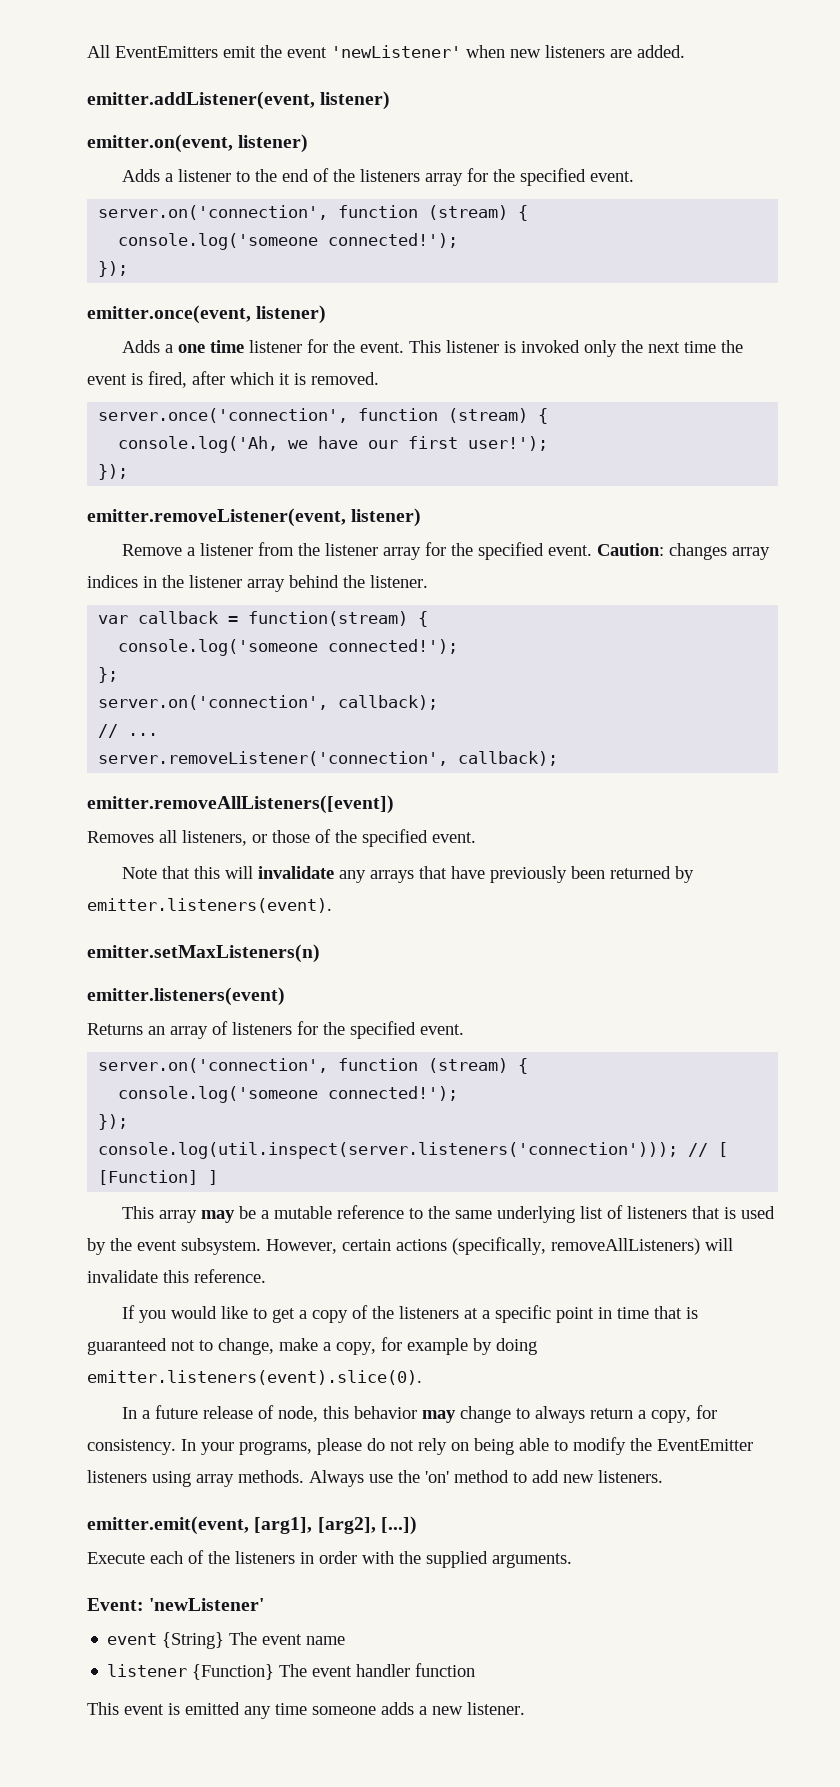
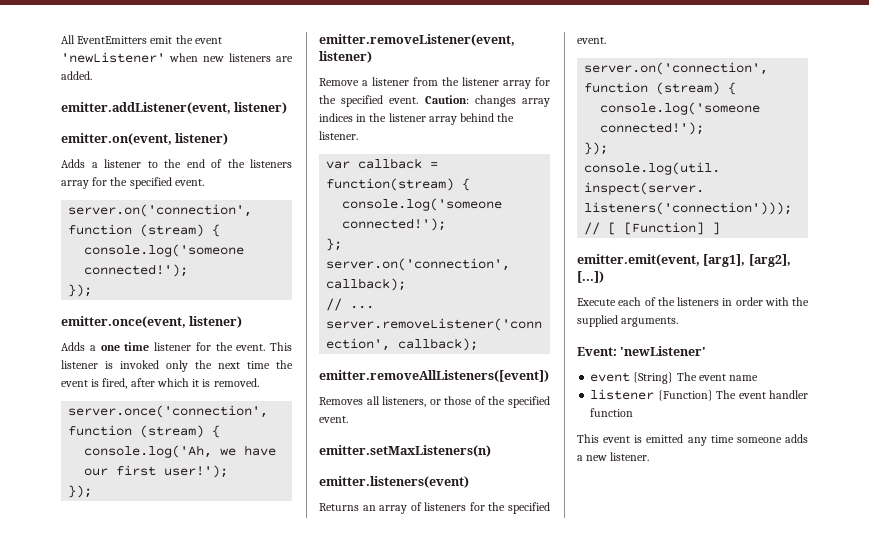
[122,866,695,883] [87,898,332,913] // Note that this will invalidate any arrays that have previously been returned by emitter.listeners(event). -> (348, 419) none
[122,1205,776,1223] [87,1237,733,1255] [87,1269,266,1283] [122,1305,699,1323] [87,1337,537,1355] [87,1370,422,1385] [122,1405,718,1423] [87,1437,753,1455] [87,1470,663,1487] // This array may be a mutable reference to the same underlying list of listeners that is used by the event subsystem. However, certain actions (specifically, removeAllListeners) will invalidate this reference. // If you would like to get a copy of the listeners at a specific point in time that is guaranteed not to change, make a copy, for example by doing emitter.listeners(event).slice(0). // In a future release of node, this behavior may change to always return a copy, for consistency. In your programs, please do not rely on being able to modify the EventEmitter listeners using array methods. Always use the 'on' method to add new listeners. -> (721, 228) none

